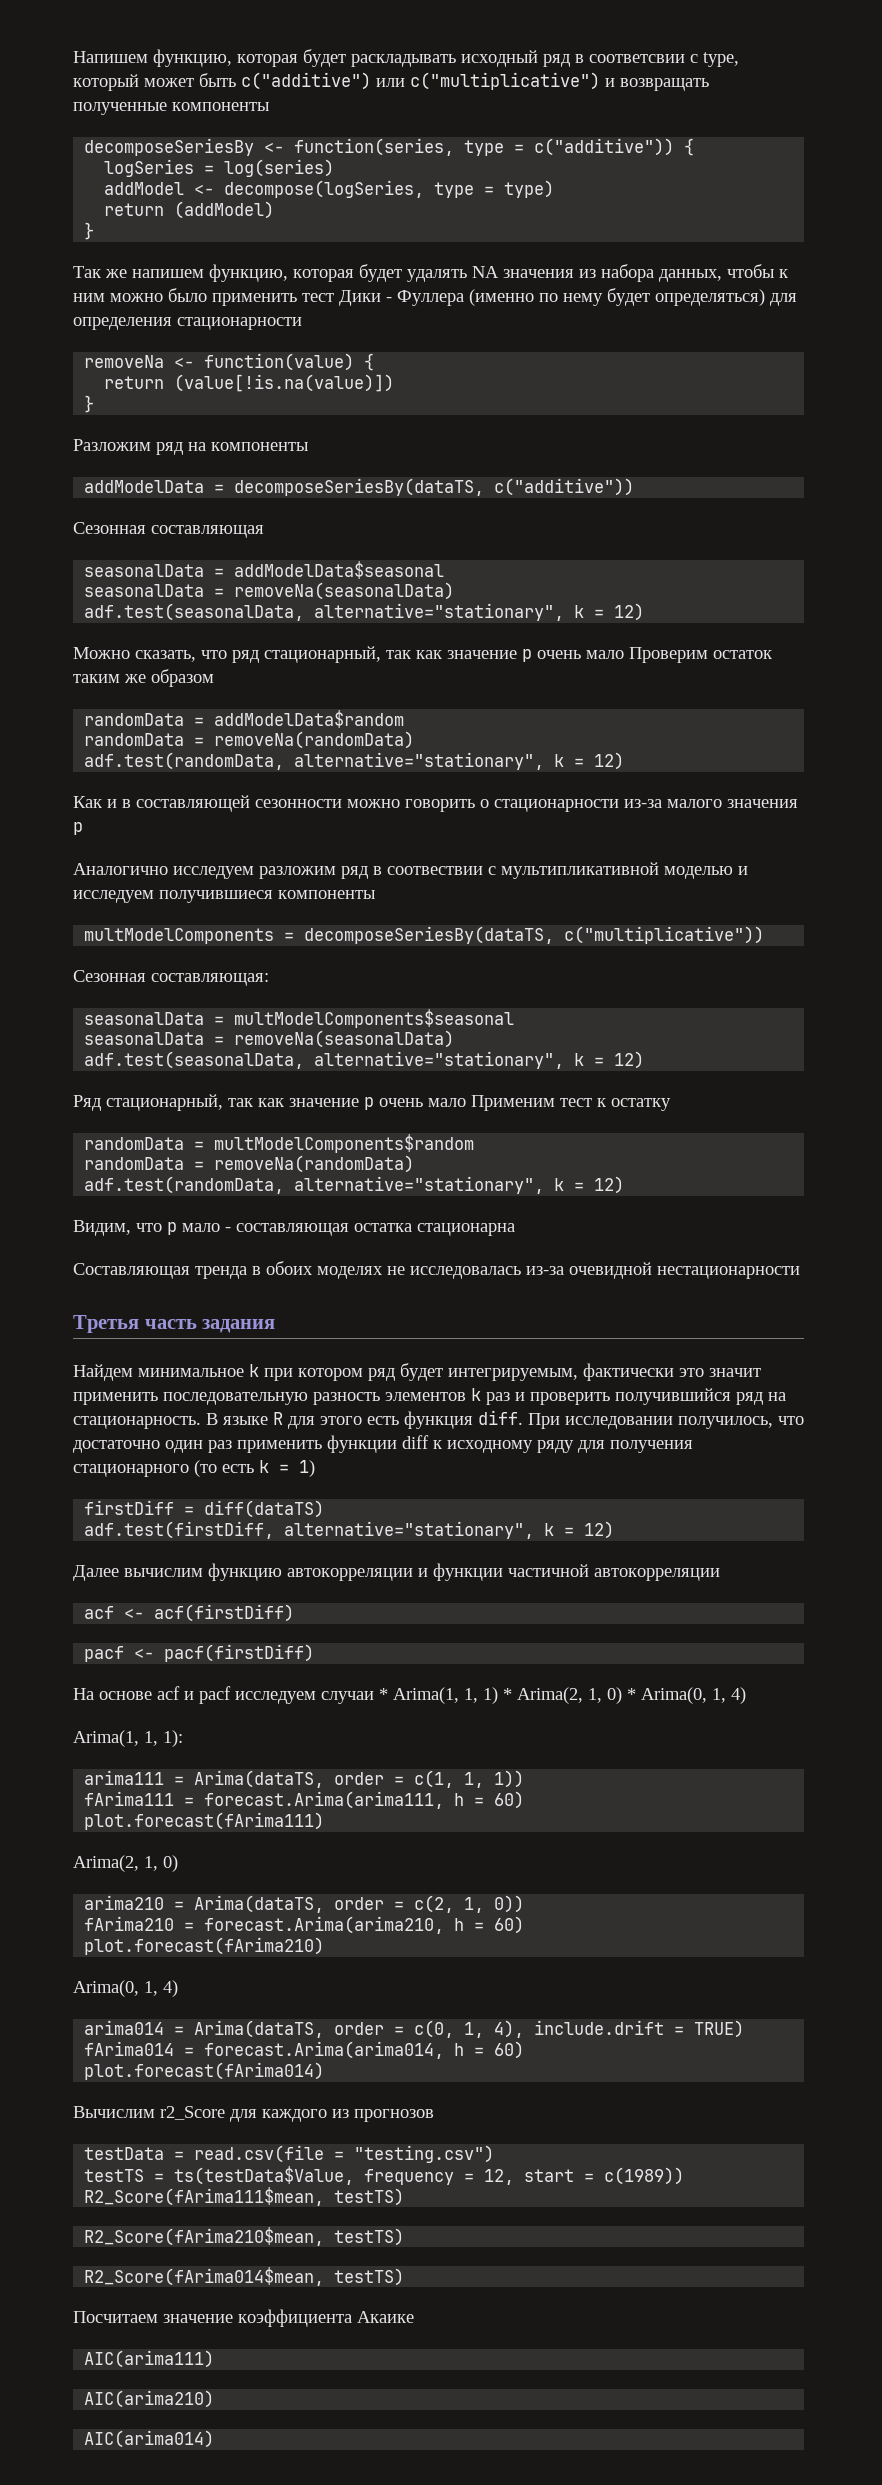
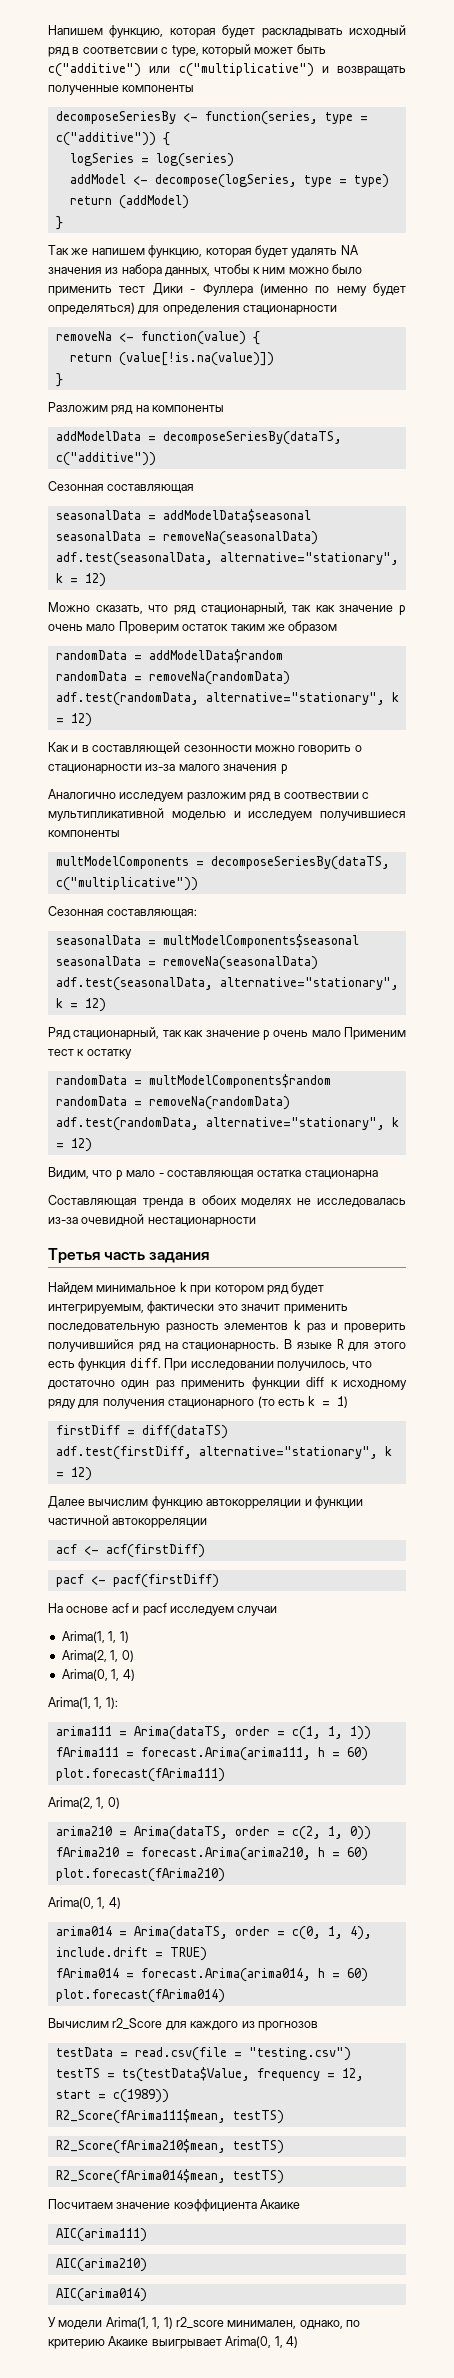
[379,1687,636,1704] * Arima(1, 1, 1) * Arima(2, 1, 0) * -> [61,1631,129,1643] [61,1650,134,1662] // Arima(1, 1, 1) // Arima(2, 1, 0) //
(215, 2439) none -> [48,2317,360,2329] [48,2336,298,2349] // У модели Arima(1, 1, 1) r2_score минимален, однако, по критерию Акаике выигрывает Arima(0, 1, 4)

